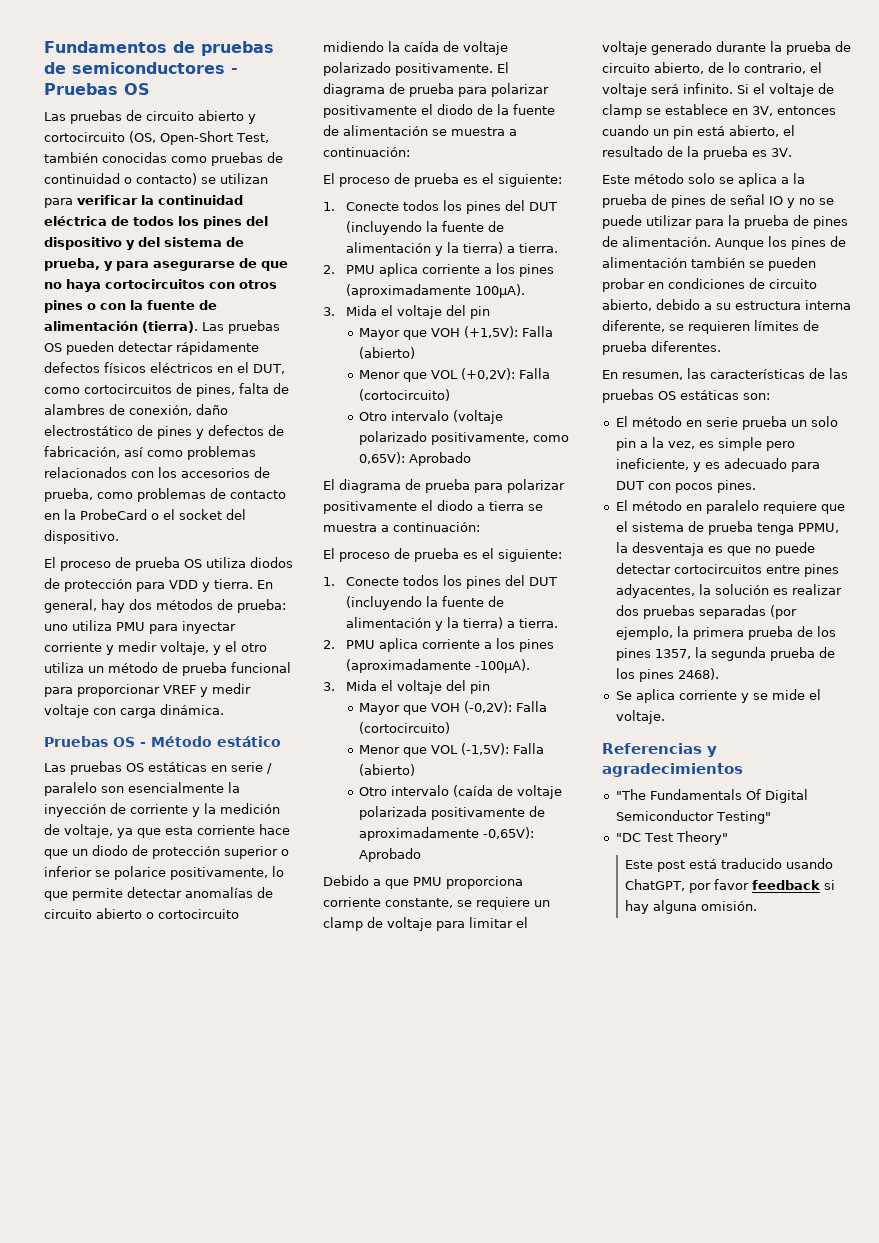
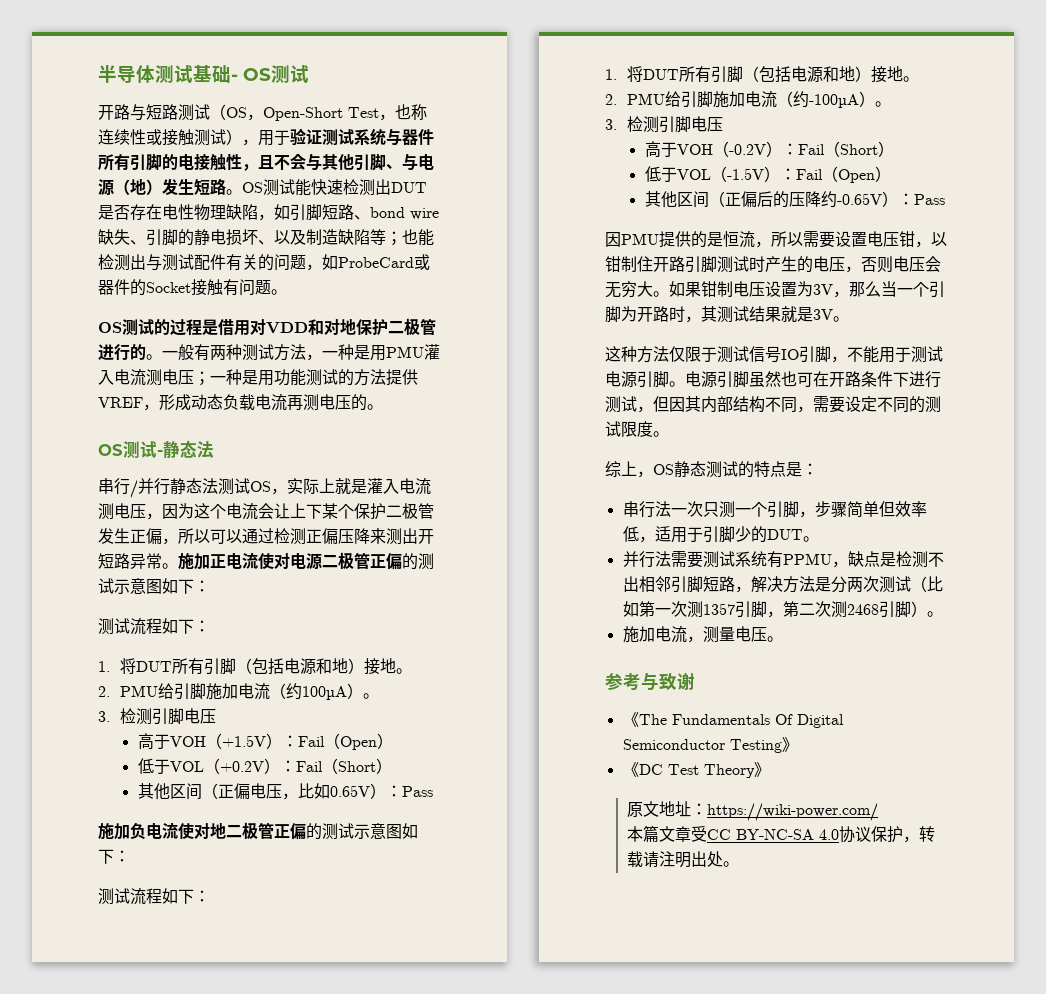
[44,41,274,56] [44,62,238,74] [44,83,150,95] [44,110,256,124] [44,131,269,145] [44,152,283,166] [44,173,268,185] [44,195,243,208] [44,216,268,229] [44,237,244,250] [44,258,288,271] [44,279,277,292] [44,300,217,313] [44,320,280,334] [44,341,259,355] [44,362,285,374] [44,383,289,397] [44,404,228,416] [44,425,284,439] [44,446,256,460] [44,467,270,478] [44,488,286,502] [44,509,246,520] [44,530,119,544] [44,557,293,571] [44,578,273,592] [44,599,286,613] [44,620,236,634] [44,641,267,655] [44,662,291,676] [44,683,251,697] [44,704,224,718] [44,736,281,747] [44,761,272,775] [44,782,240,796] [44,803,280,817] [44,824,290,838] [44,845,289,859] [44,866,284,880] [44,887,273,901] [44,908,239,919] [323,41,508,55] [323,62,509,76] [323,83,549,97] [323,104,555,118] [323,125,517,136] [323,147,410,157] [323,173,562,187] [323,200,557,214] [345,221,504,235] [345,242,558,256] [323,263,554,277] [345,284,525,298] [323,305,490,319] [359,326,554,340] [359,347,416,359] [359,368,551,382] [359,389,451,401] [359,410,504,424] [359,431,570,445] [359,452,472,466] [323,479,565,493] [323,500,543,514] [323,522,480,532] [323,548,562,562] [323,575,557,589] [345,596,504,610] [345,617,558,631] [323,638,554,652] [345,659,530,673] [323,680,490,694] [359,701,548,715] [359,722,451,734] [359,743,545,757] [359,764,416,776] [359,785,563,799] [359,806,546,820] [359,827,535,841] [359,848,422,862] [323,875,523,889] [323,897,550,910] [323,917,528,931] [602,41,851,55] [602,62,822,74] [602,83,834,97] [602,104,836,118] [602,125,795,139] [602,146,792,160] [602,173,805,187] [602,194,834,208] [602,215,848,229] [602,236,846,250] [602,257,816,271] [602,278,817,292] [602,299,851,311] [602,320,819,334] [602,341,721,355] [602,368,848,380] [602,389,770,403] [615,416,838,430] [615,437,795,451] [615,458,820,472] [615,480,756,493] [615,500,845,514] [615,521,839,535] [615,542,815,556] [615,563,839,577] [615,584,842,598] [615,605,797,619] [615,626,836,640] [615,647,835,661] [615,668,719,682] [615,689,821,703] [615,710,665,724] [602,743,717,757] [602,763,743,777] [615,789,808,803] [615,810,771,824] [615,831,728,845] [624,858,833,872] [624,879,835,893] [624,900,757,914] Fundamentos de pruebas de semiconductores - Pruebas OS // Las pruebas de circuito abierto y cortocircuito (OS, Open-Short Test, también conocidas como pruebas de continuidad o contacto) se utilizan para verificar la continuidad eléctrica de todos los pines del dispositivo y del sistema de prueba, y para asegurarse de que no haya cortocircuitos con otros pines o con la fuente de alimentación (tierra). Las pruebas OS pueden detectar rápidamente defectos físicos eléctricos en el DUT, como cortocircuitos de pines, falta de alambres de conexión, daño electrostático de pines y defectos de fabricación, así como problemas relacionados con los accesorios de prueba, como problemas de contacto en la ProbeCard o el socket del dispositivo. // El proceso de prueba OS utiliza diodos de protección para VDD y tierra. En general, hay dos métodos de prueba: uno utiliza PMU para inyectar corriente y medir voltaje, y el otro utiliza un método de prueba funcional para proporcionar VREF y medir voltaje con carga dinámica. // Pruebas OS - Método estático // Las pruebas OS estáticas en serie / paralelo son esencialmente la inyección de corriente y la medición de voltaje, ya que esta corriente hace que un diodo de protección superior o inferior se polarice positivamente, lo que permite detectar anomalías de circuito abierto o cortocircuito midiendo la caída de voltaje polarizado positivamente. El diagrama de prueba para polarizar positivamente el diodo de la fuente de alimentación se muestra a continuación: // El proceso de prueba es el siguiente: // 1. Conecte todos los pines del DUT (incluyendo la fuente de alimentación y la tierra) a tierra. // 2. PMU aplica corriente a los pines (aproximadamente 100µA). // 3. Mida el voltaje del pin // Mayor que VOH (+1,5V): Falla (abierto) // Menor que VOL (+0,2V): Falla (cortocircuito) // Otro intervalo (voltaje polarizado positivamente, como 0,65V): Aprobado // El diagrama de prueba para polarizar positivamente el diodo a tierra se muestra a continuación: // El proceso de prueba es el siguiente: // 1. Conecte todos los pines del DUT (incluyendo la fuente de alimentación y la tierra) a tierra. // 2. PMU aplica corriente a los pines (aproximadamente -100µA). // 3. Mida el voltaje del pin // Mayor que VOH (-0,2V): Falla (cortocircuito) // Menor que VOL (-1,5V): Falla (abierto) // Otro intervalo (caída de voltaje polarizada positivamente de aproximadamente -0,65V): Aprobado // Debido a que PMU proporciona corriente constante, se requiere un clamp de voltaje para limitar el voltaje generado durante la prueba de circuito abierto, de lo contrario, el voltaje será infinito. Si el voltaje de clamp se establece en 3V, entonces cuando un pin está abierto, el resultado de la prueba es 3V. // Este método solo se aplica a la prueba de pines de señal IO y no se puede utilizar para la prueba de pines de alimentación. Aunque los pines de alimentación también se pueden probar en condiciones de circuito abierto, debido a su estructura interna diferente, se requieren límites de prueba diferentes. // En resumen, las características de las pruebas OS estáticas son: // El método en serie prueba un solo pin a la vez, es simple pero ineficiente, y es adecuado para DUT con pocos pines. // El método en paralelo requiere que el sistema de prueba tenga PPMU, la desventaja es que no puede detectar cortocircuitos entre pines adyacentes, la solución es realizar dos pruebas separadas (por ejemplo, la primera prueba de los pines 1357, la segunda prueba de los pines 2468). // Se aplica corriente y se mide el voltaje. // Referencias y agradecimientos // "The Fundamentals Of Digital Semiconductor Testing" // "DC Test Theory" // Este post está traducido usando ChatGPT, por favor feedback si hay alguna omisión. -> [98,64,309,83] [98,104,427,121] [98,128,434,146] [98,153,434,171] [98,178,427,196] [98,204,439,221] [98,229,434,246] [98,254,430,271] [98,279,287,296] [98,318,436,336] [98,344,440,361] [98,369,418,386] [98,394,383,411] [98,440,214,459] [98,478,431,498] [98,503,434,520] [98,528,434,545] [98,552,434,570] [98,578,210,594] [98,618,210,635] [98,658,413,675] [98,683,380,700] [98,708,217,725] [137,733,393,750] [137,758,392,774] [137,783,433,800] [98,822,418,840] [98,849,130,864] [98,888,210,905] [605,66,920,83] [605,91,892,108] [605,116,724,133] [644,141,894,158] [644,166,891,183] [644,191,945,208] [605,231,947,248] [605,256,941,273] [605,281,945,298] [605,306,849,323] [605,346,943,363] [605,371,941,388] [605,396,941,413] [605,421,669,437] [605,461,818,478] [622,501,927,518] [622,526,819,543] [622,551,944,568] [622,576,943,593] [622,601,943,618] [622,626,783,643] [605,672,695,691] [622,712,844,728] [622,737,798,753] [622,762,770,778] [627,801,879,821] [627,825,936,843] [627,851,740,868] 半导体测试基础- OS测试 // 开路与短路测试（OS，Open-Short Test，也称连续性或接触测试），用于验证测试系统与器件所有引脚的电接触性，且不会与其他引脚、与电源（地）发生短路。OS测试能快速检测出DUT是否存在电性物理缺陷，如引脚短路、bond wire缺失、引脚的静电损坏、以及制造缺陷等；也能检测出与测试配件有关的问题，如ProbeCard或器件的Socket接触有问题。 // OS测试的过程是借用对VDD和对地保护二极管进行的。一般有两种测试方法，一种是用PMU灌入电流测电压；一种是用功能测试的方法提供VREF，形成动态负载电流再测电压的。 // OS测试-静态法 // 串行/并行静态法测试OS，实际上就是灌入电流测电压，因为这个电流会让上下某个保护二极管发生正偏，所以可以通过检测正偏压降来测出开短路异常。施加正电流使对电源二极管正偏的测试示意图如下： // 测试流程如下： // 1.将DUT所有引脚（包括电源和地）接地。 // 2. PMU给引脚施加电流（约100µA）。 // 3.检测引脚电压 // 高于VOH（+1.5V）：Fail（Open） // 低于VOL（+0.2V）：Fail（Short） // 其他区间（正偏电压，比如0.65V）：Pass // 施加负电流使对地二极管正偏的测试示意图如下： // 测试流程如下： // 1.将DUT所有引脚（包括电源和地）接地。 // 2. PMU给引脚施加电流（约-100µA）。 // 3.检测引脚电压 // 高于VOH（-0.2V）：Fail（Short） // 低于VOL（-1.5V）：Fail（Open） // 其他区间（正偏后的压降约-0.65V）：Pass // 因PMU提供的是恒流，所以需要设置电压钳，以钳制住开路引脚测试时产生的电压，否则电压会无穷大。如果钳制电压设置为3V，那么当一个引脚为开路时，其测试结果就是3V。 // 这种方法仅限于测试信号IO引脚，不能用于测试电源引脚。电源引脚虽然也可在开路条件下进行测试，但因其内部结构不同，需要设定不同的测试限度。 // 综上，OS静态测试的特点是： // 串行法一次只测一个引脚，步骤简单但效率低，适用于引脚少的DUT。 // 并行法需要测试系统有PPMU，缺点是检测不出相邻引脚短路，解决方法是分两次测试（比如第一次测1357引脚，第二次测2468引脚）。 // 施加电流，测量电压。 // 参考与致谢 // 《The Fundamentals Of Digital Semiconductor Testing》 // 《DC Test Theory》 // 原文地址：https://wiki-power.com/ // 本篇文章受CC BY-NC-SA 4.0协议保护，转载请注明出处。

